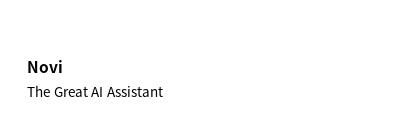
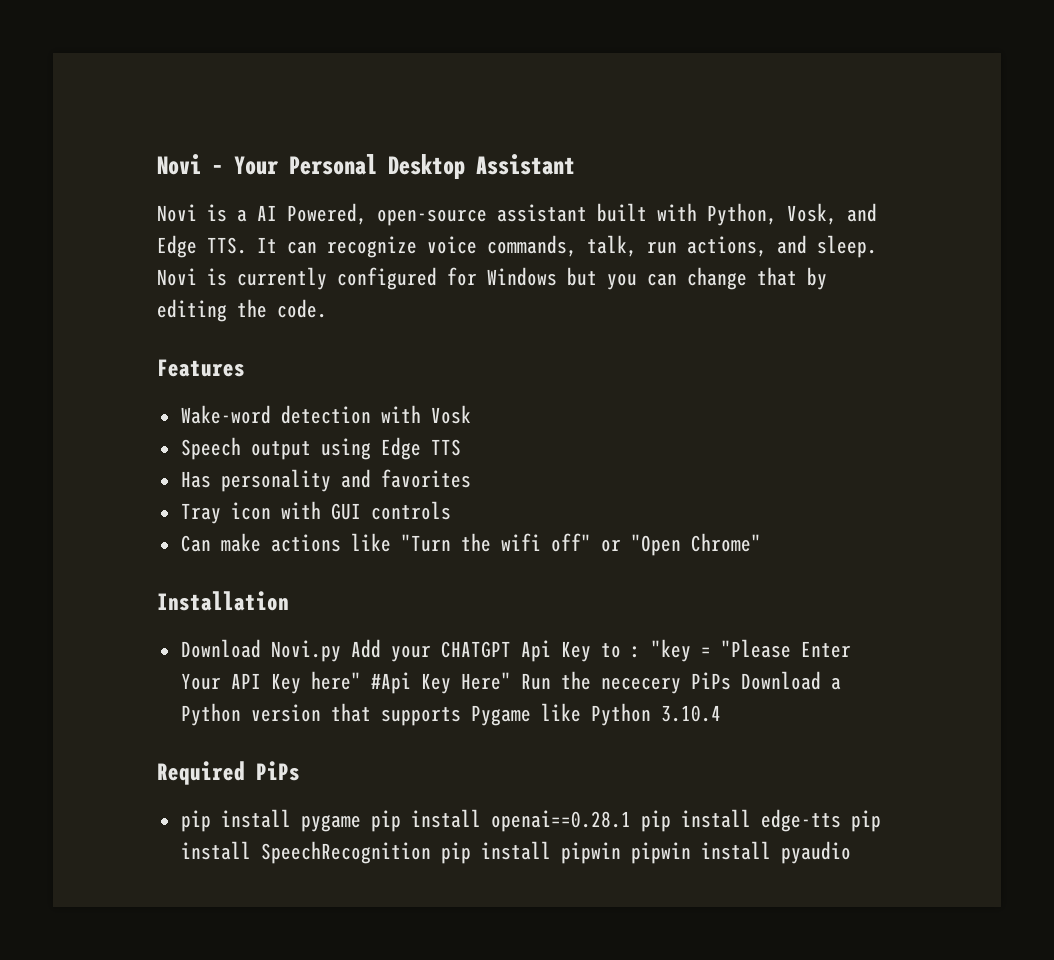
[27,60,63,73] [27,85,163,97] Novi // The Great AI Assistant -> [157,154,575,179] [157,203,877,226] [157,235,877,258] [157,267,827,290] [157,299,327,322] [157,359,245,377] [180,405,471,424] [180,437,461,460] [180,469,471,492] [180,501,451,524] [180,533,761,556] [157,591,289,611] [180,639,851,662] [180,671,841,694] [180,703,721,726] [157,761,300,785] [180,809,881,832] [180,841,851,864] Novi – Your Personal Desktop Assistant // Novi is a AI Powered, open-source assistant built with Python, Vosk, and Edge TTS. It can recognize voice commands, talk, run actions, and sleep. Novi is currently configured for Windows but you can change that by editing the code. // Features // Wake-word detection with Vosk // Speech output using Edge TTS // Has personality and favorites // Tray icon with GUI controls // Can make actions like "Turn the wifi off" or "Open Chrome" // Installation // Download Novi.py Add your CHATGPT Api Key to : "key = "Please Enter Your API Key here" #Api Key Here" Run the nececery PiPs Download a Python version that supports Pygame like Python 3.10.4 // Required PiPs // pip install pygame pip install openai==0.28.1 pip install edge-tts pip install SpeechRecognition pip install pipwin pipwin install pyaudio

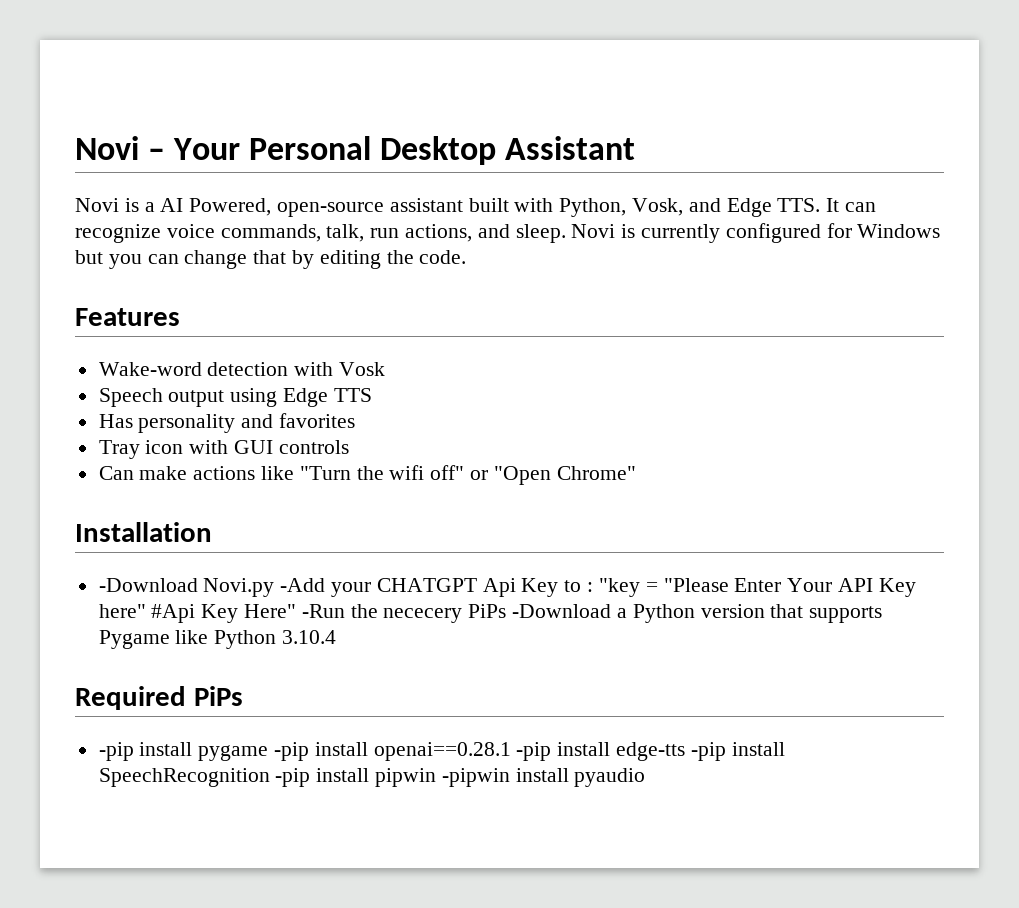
[180,639,381,662] Download Novi.py Add -> [98,578,326,597] -Download Novi.py -Add
[520,673,551,690] Run -> [301,604,345,618] -Run
[740,671,821,690] Download -> [512,604,612,618] -Download
[180,810,211,832] pip -> [98,742,134,761] -pip
[370,810,401,832] pip -> [274,742,310,761] -pip
[640,810,671,832] pip -> [516,742,552,761] -pip
[850,810,881,832] pip -> [690,742,726,761] -pip
[440,842,471,864] pip -> [275,768,311,787] -pip
[630,842,691,864] pipwin -> [441,768,510,787] -pipwin

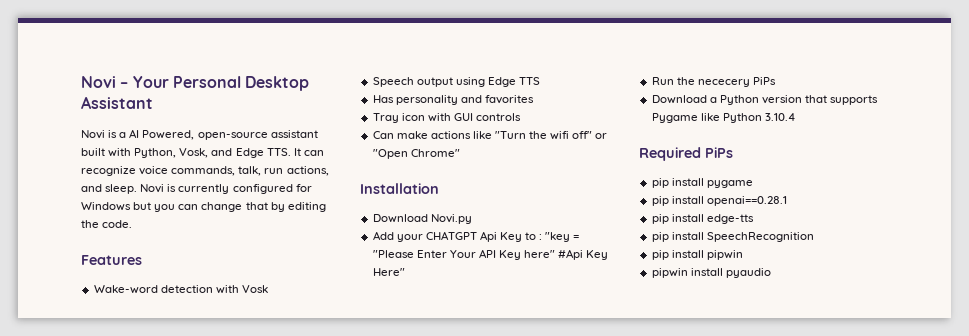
[98,578,198,592] -Download -> [372,214,428,223] Download
[280,578,326,592] -Add -> [372,231,394,240] // Add
[301,604,345,618] -Run -> [651,77,674,85] // Run
[512,604,612,618] -Download -> [651,95,707,104] // Download
[98,742,134,761] -pip -> [651,178,669,188] pip
[274,742,310,761] -pip -> [651,196,669,206] // pip
[516,742,552,761] -pip -> [651,214,669,224] // pip
[690,742,726,761] -pip -> [651,232,669,242] // pip
[275,768,311,787] -pip -> [651,250,669,260] // pip
[441,768,510,787] -pipwin -> [651,268,688,278] // pipwin

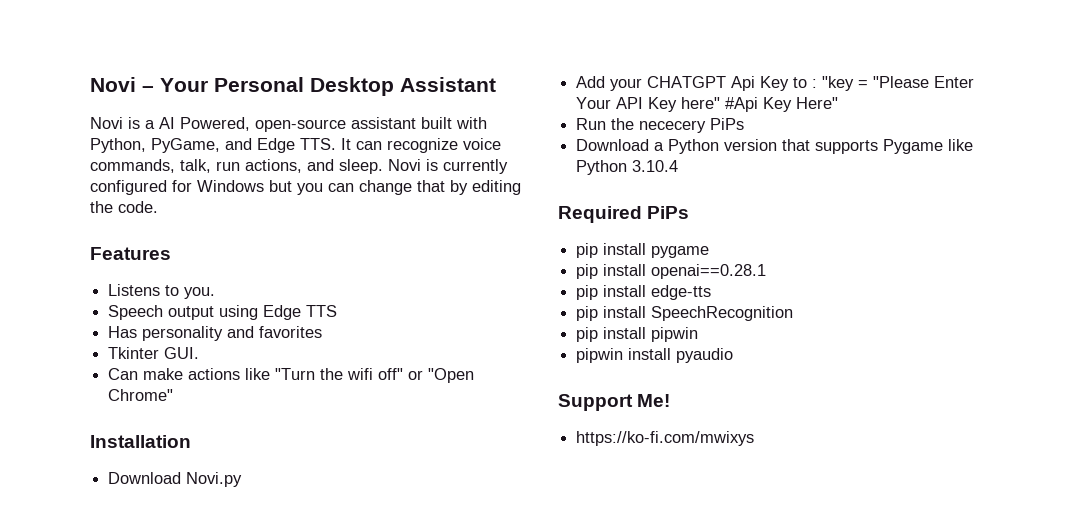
[179,148,209,158] Vosk, -> [151,138,220,153] PyGame,
[93,285,268,294] Wake-word detection with Vosk -> [108,284,216,299] Listens to you.
[372,113,522,123] Tray icon with GUI controls -> [108,347,200,359] Tkinter GUI.
(771, 273) none -> [558,394,671,411] [576,431,755,446] // Support Me! // https://ko-fi.com/mwixys

